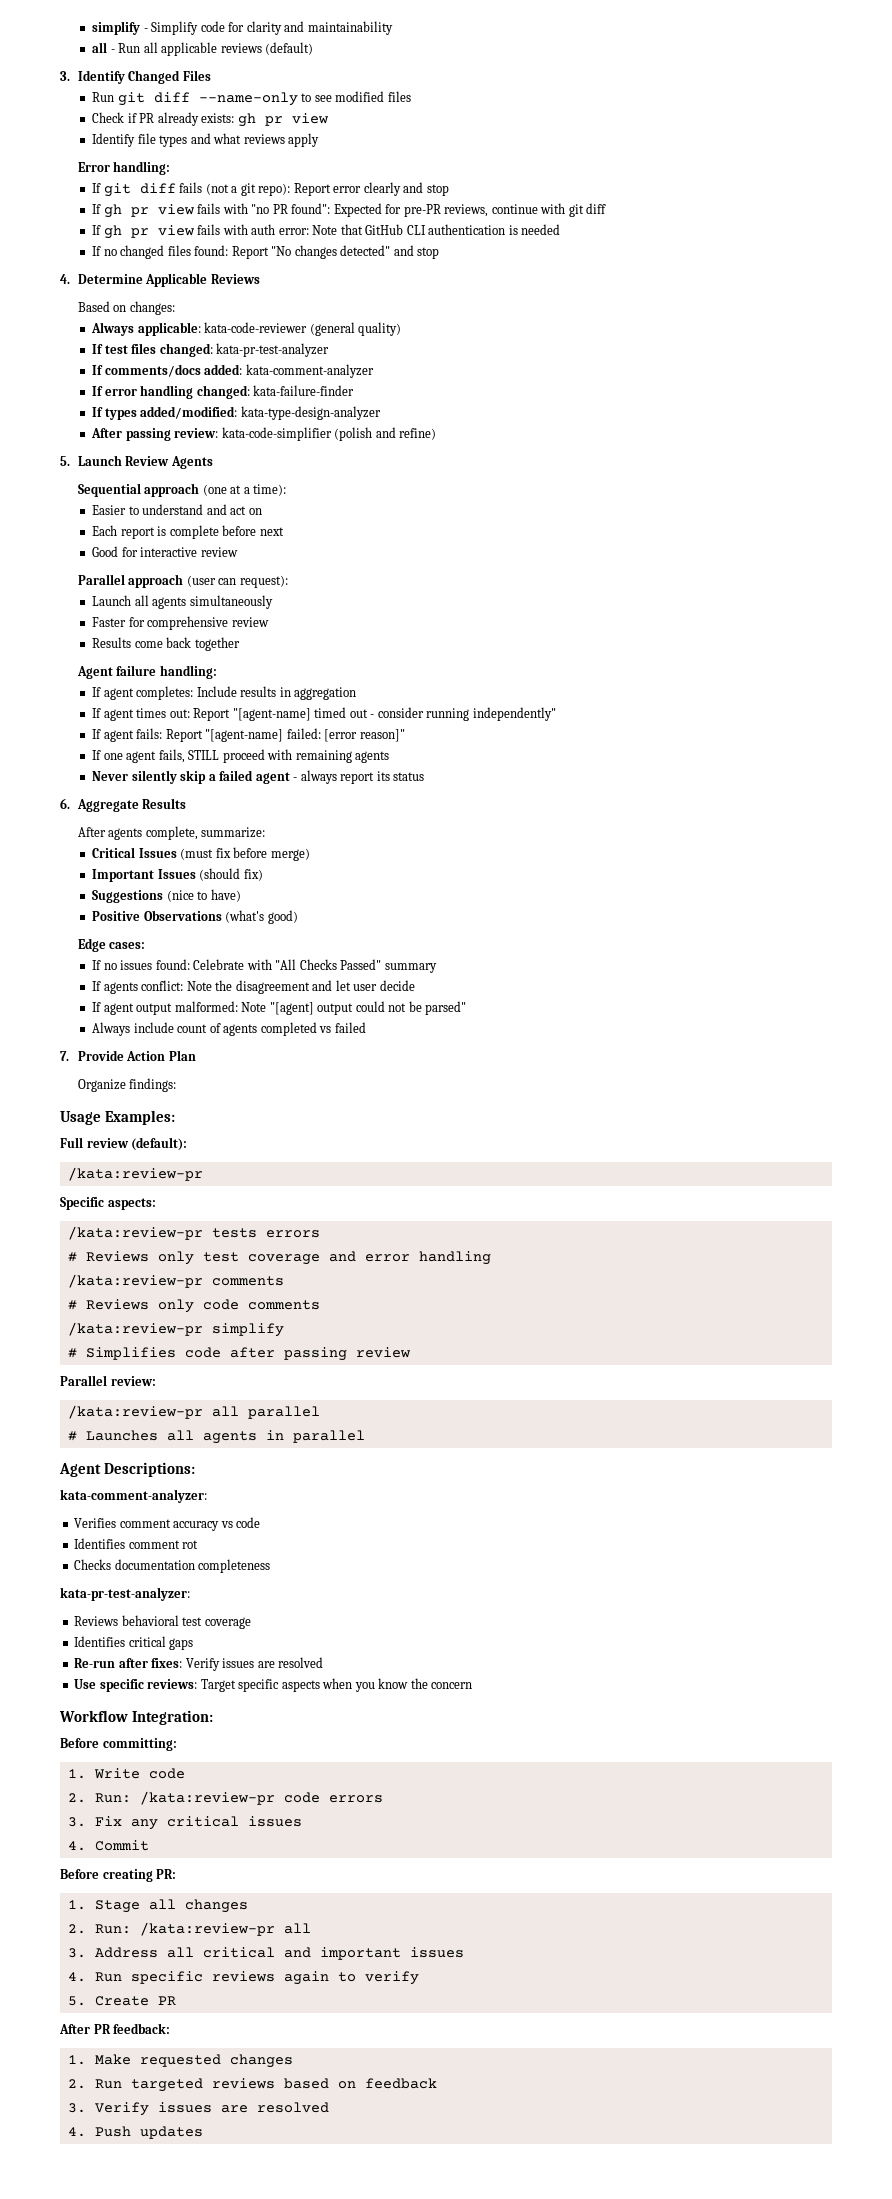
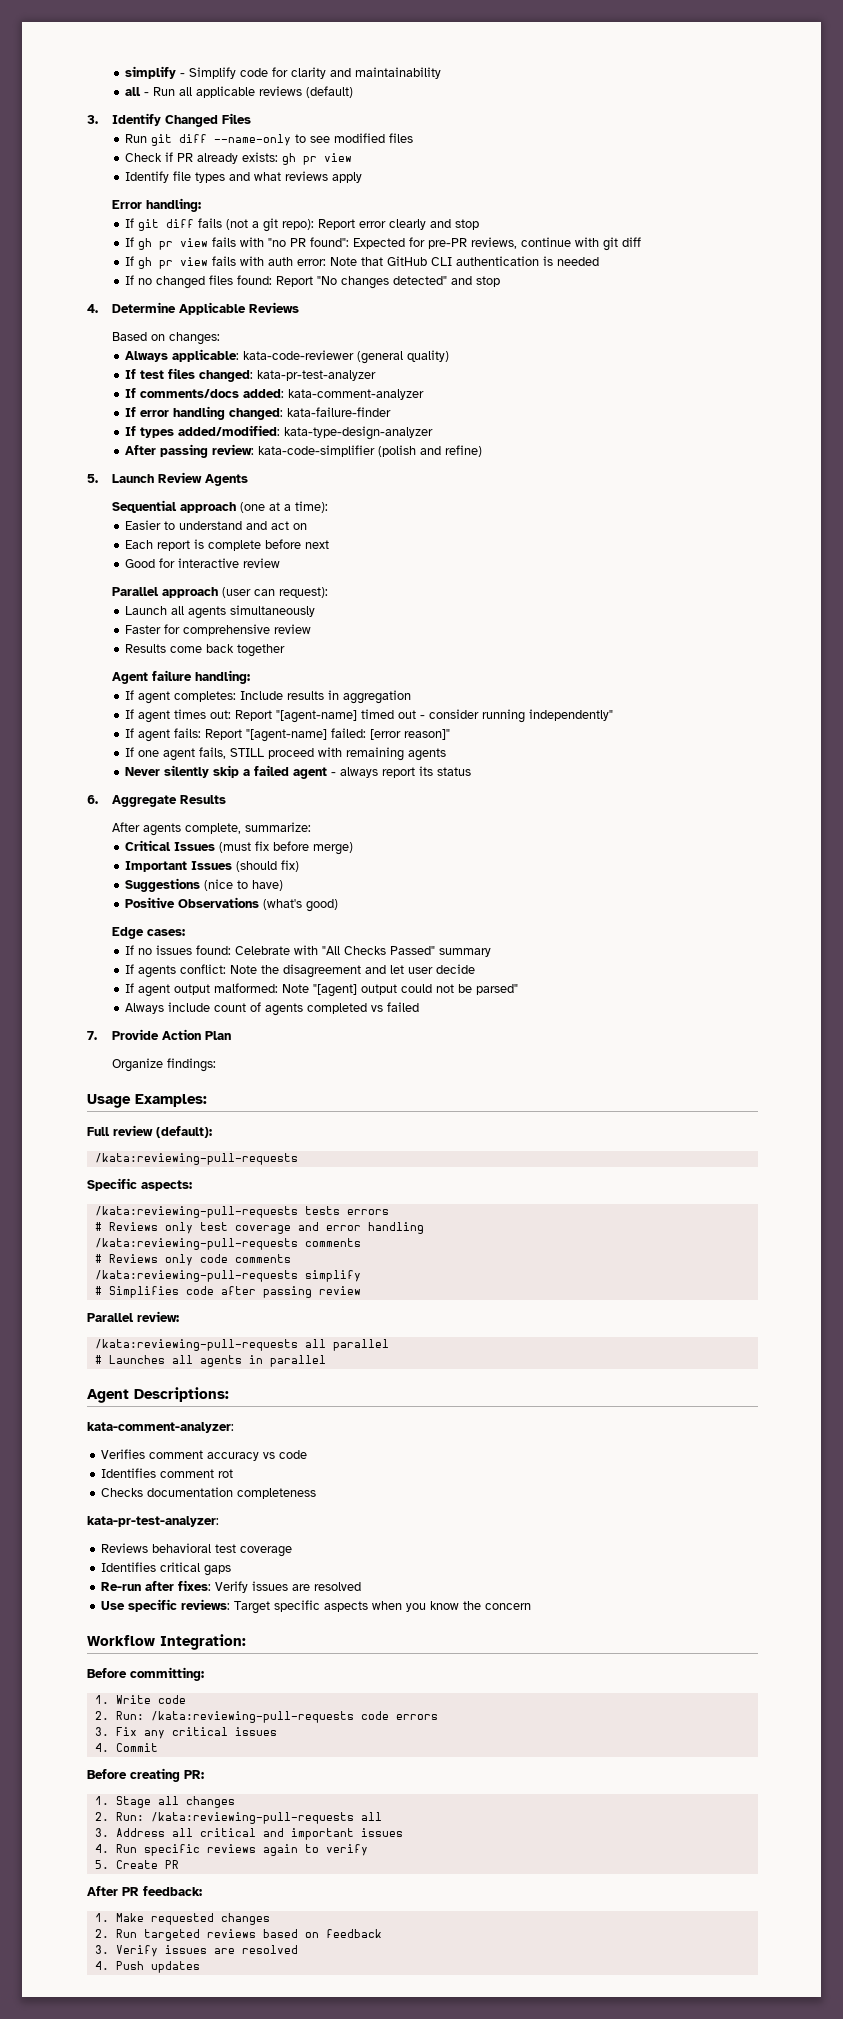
[67,1167,203,1181] /kata:review-pr -> [94,1153,298,1165] /kata:reviewing-pull-requests
[67,1226,203,1240] /kata:review-pr -> [94,1206,298,1218] /kata:reviewing-pull-requests
[67,1274,203,1288] /kata:review-pr -> [94,1238,298,1250] /kata:reviewing-pull-requests
[67,1322,203,1336] /kata:review-pr -> [94,1270,298,1282] /kata:reviewing-pull-requests
[67,1405,203,1419] /kata:review-pr -> [94,1339,298,1351] /kata:reviewing-pull-requests
[139,1791,275,1805] /kata:review-pr -> [150,1711,354,1723] /kata:reviewing-pull-requests
[139,1922,275,1936] /kata:review-pr -> [150,1812,354,1824] /kata:reviewing-pull-requests

